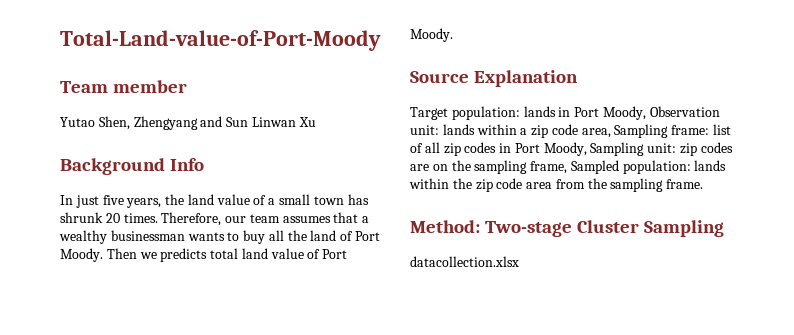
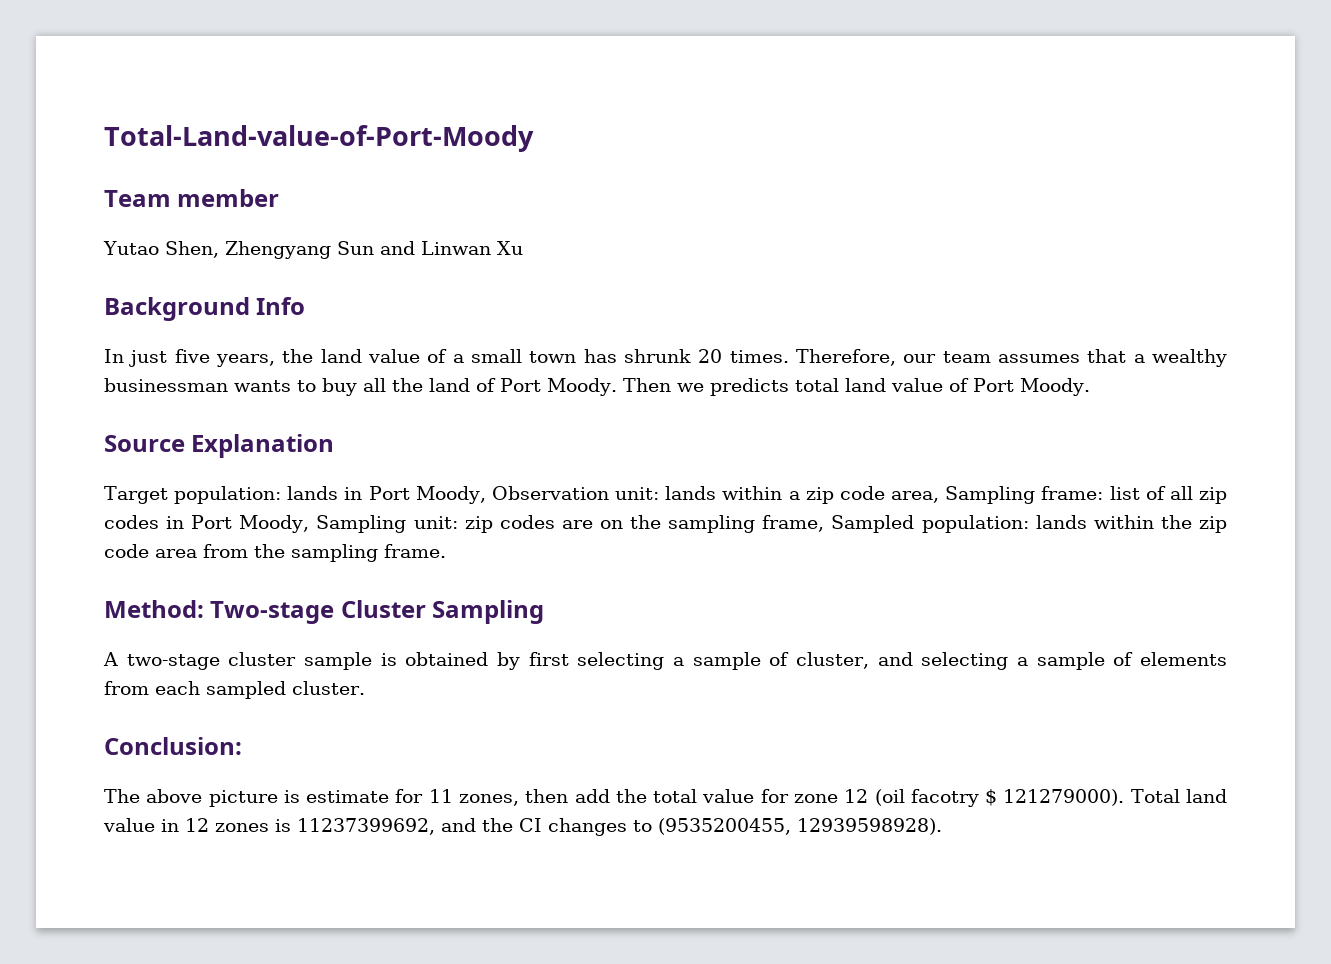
[200,116,249,127] and Sun -> [336,241,415,255] Sun and
[410,256,519,267] datacollection.xlsx -> [103,652,1228,670] [104,681,365,699] [104,737,242,755] [104,789,1228,807] [103,818,942,836] A two-stage cluster sample is obtained by first selecting a sample of cluster, and selecting a sample of elements from each sampled cluster. // Conclusion: // The above picture is estimate for 11 zones, then add the total value for zone 12 (oil facotry $ 121279000). Total land value in 12 zones is 11237399692, and the CI changes to (9535200455, 12939598928).

